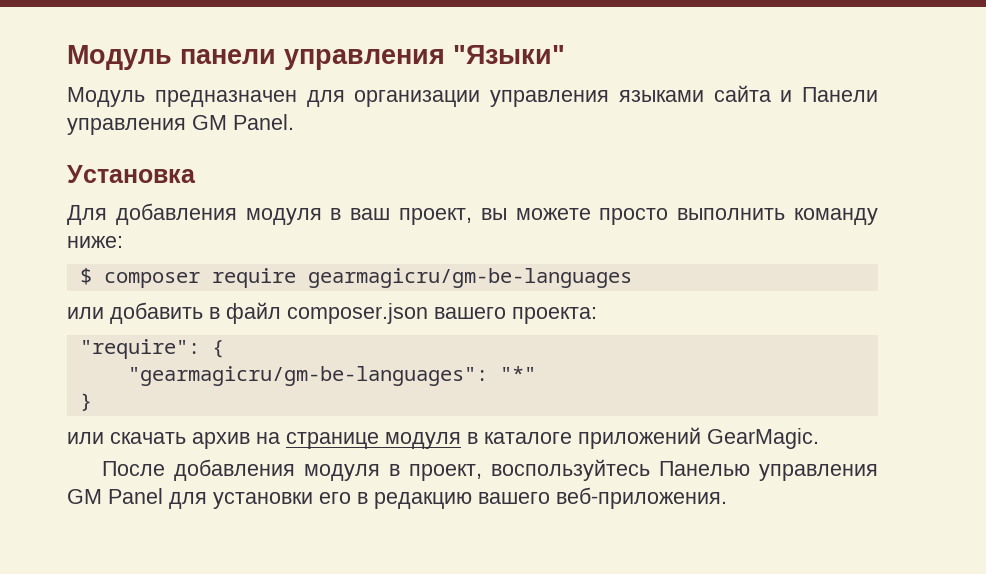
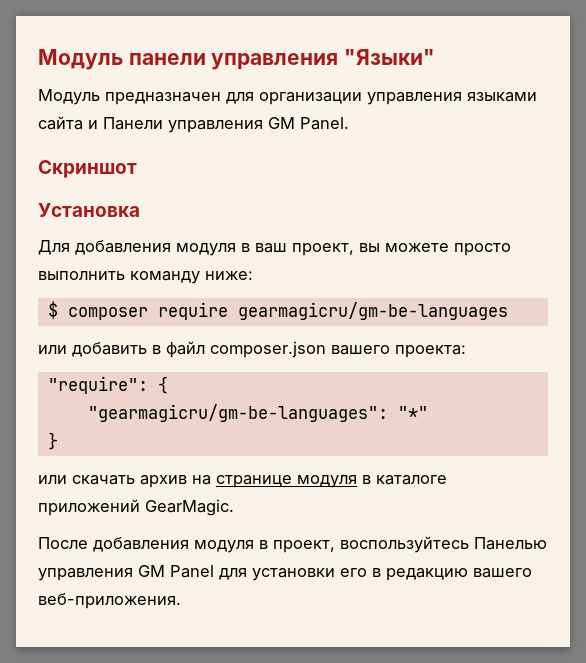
(294, 122) none -> [38,160,137,178] // Скриншот

